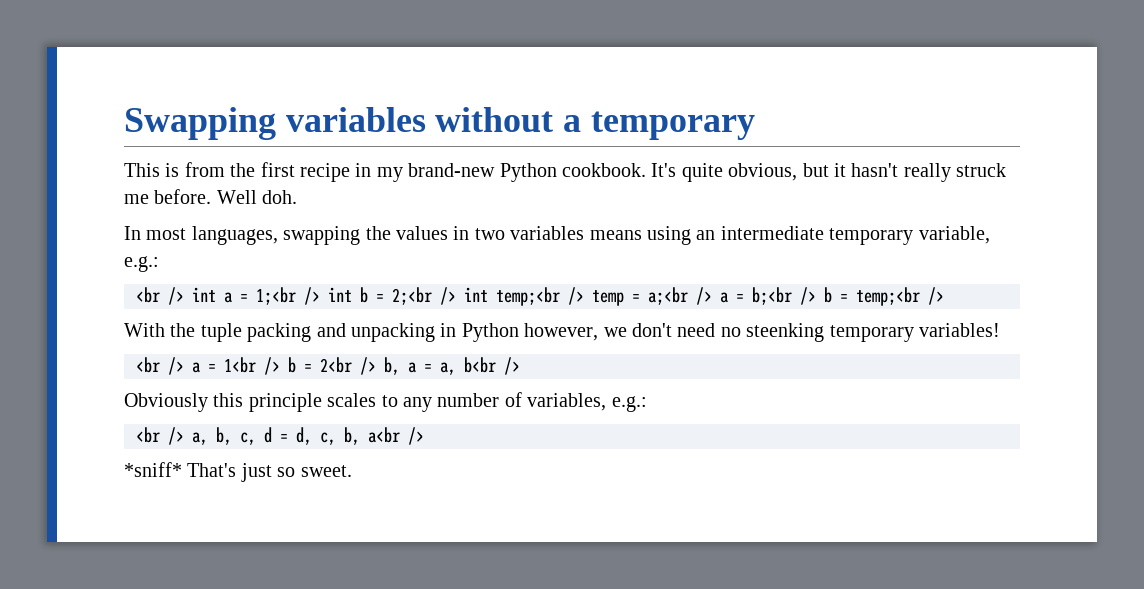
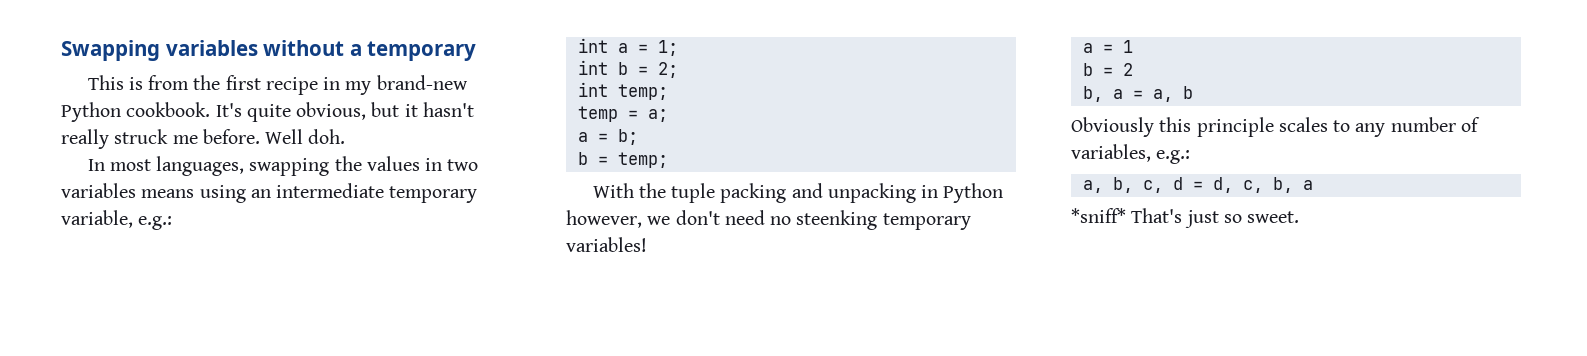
[136,287,184,305] <br /> -> (173, 223) none
[256,287,320,305] 1;<br /> -> [657,40,678,56] 1; //
[392,287,944,306] 2;<br /> int temp;<br /> temp = a;<br /> a = b;<br /> b = temp;<br /> -> [657,62,678,78] [577,82,668,100] [577,106,668,122] [577,129,638,145] [577,152,668,168] 2; // int temp; // temp = a; // a = b; // b = temp;
[136,357,376,375] <br /> a = 1<br /> b = 2<br /> -> [1082,40,1133,53] [1082,63,1133,76] a = 1 // b = 2 //
[464,357,520,375] b<br /> -> [1182,86,1193,99] b
[136,427,184,445] <br /> -> (1191, 157) none
[368,427,424,445] a<br /> -> [1302,180,1313,190] a

